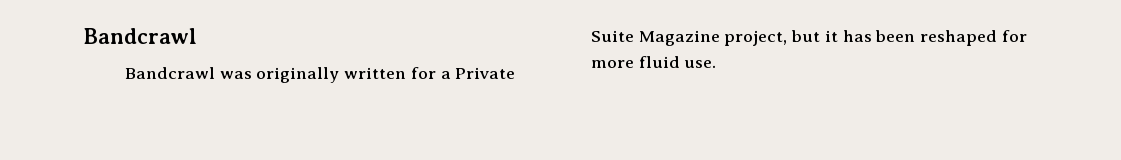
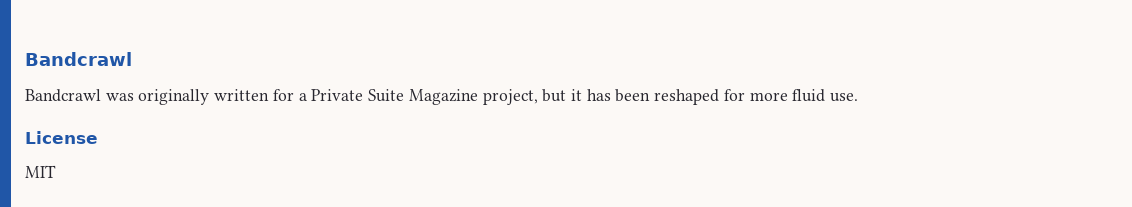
(717, 64) none -> [25,131,98,144] [25,165,56,178] // License // MIT

